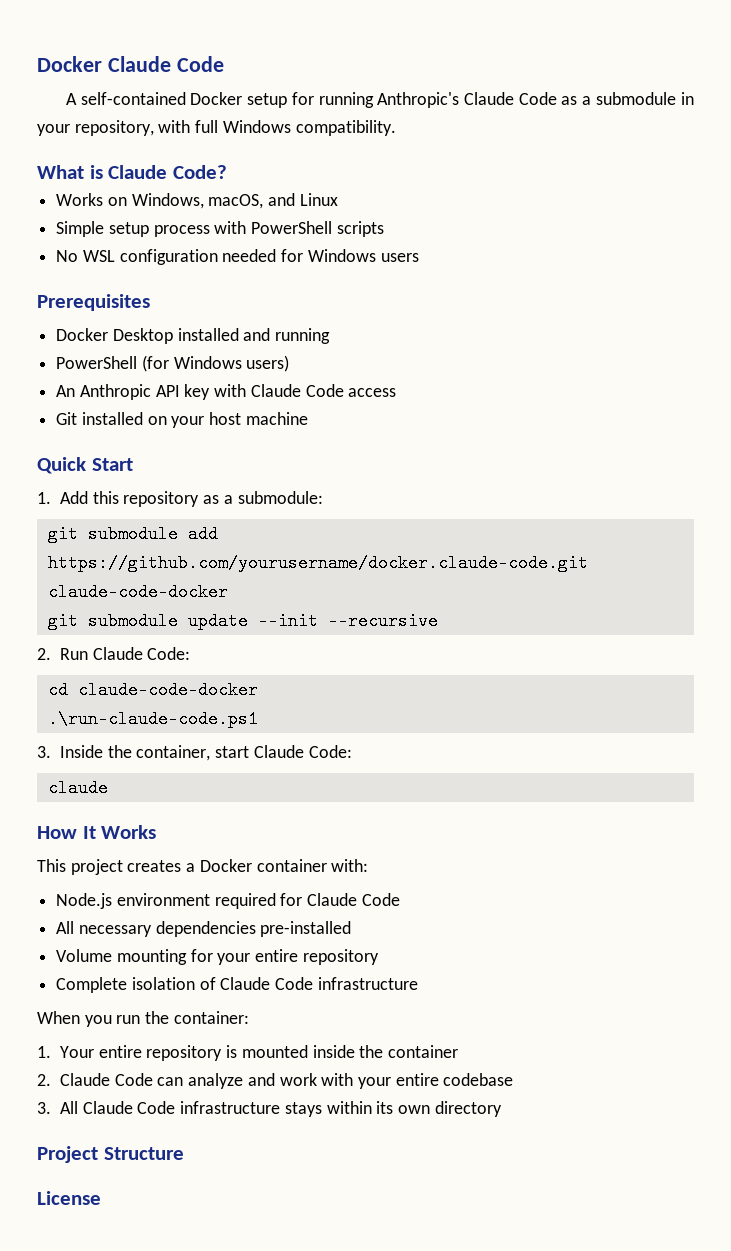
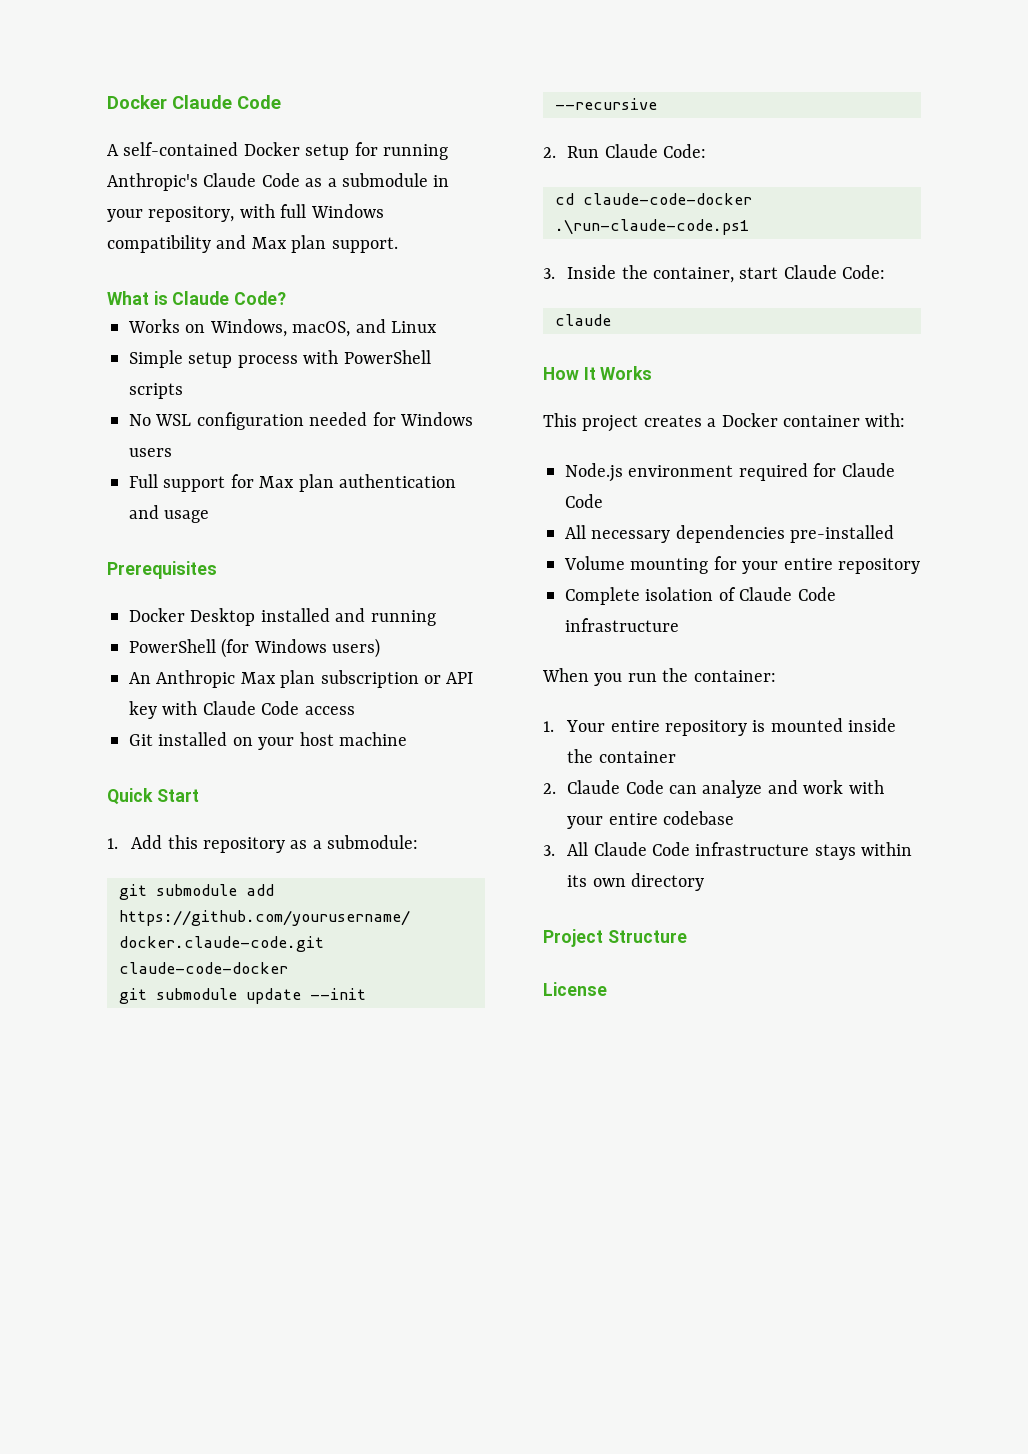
[295,120,396,136] compatibility. -> [107,235,398,253] compatibility and Max plan support.
(419, 257) none -> [129,474,456,492] [129,505,210,523] // Full support for Max plan authentication and usage
(151, 392) none -> [240,670,441,688] Max plan subscription or

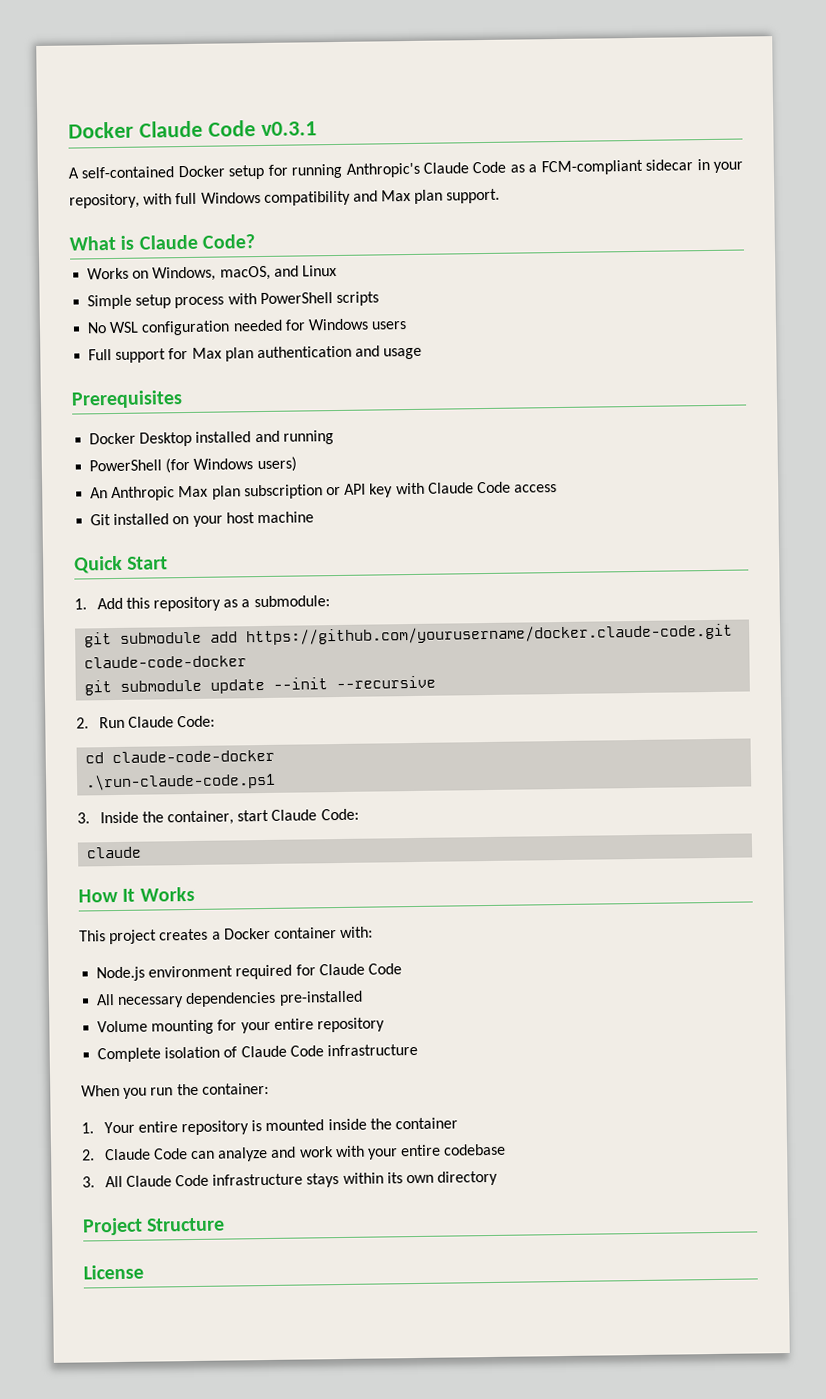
(281, 102) none -> [260,121,317,136] v0.3.1
[342,173,428,187] submodule -> [540,159,694,176] FCM-compliant sidecar

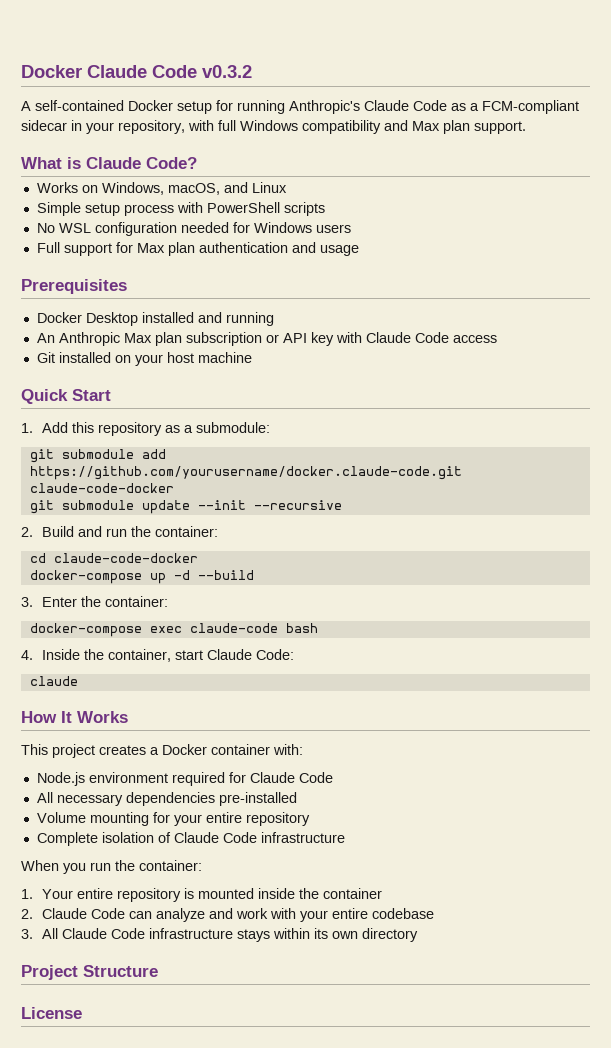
[260,121,317,136] v0.3.1 -> [202,65,252,78] v0.3.2
[89,456,297,474] // PowerShell (for Windows users) -> (274, 319) none
[98,715,215,729] [85,749,276,764] [85,772,277,791] [77,812,90,824] Run Claude Code: // cd claude-code-docker // .\run-claude-code.ps1 // 3. -> [42,526,219,537] [29,553,198,563] [29,570,254,584] [21,596,169,607] [29,623,318,637] [21,650,33,660] Build and run the container: // cd claude-code-docker // docker-compose up -d --build // 3. Enter the container: // docker-compose exec claude-code bash // 4.

